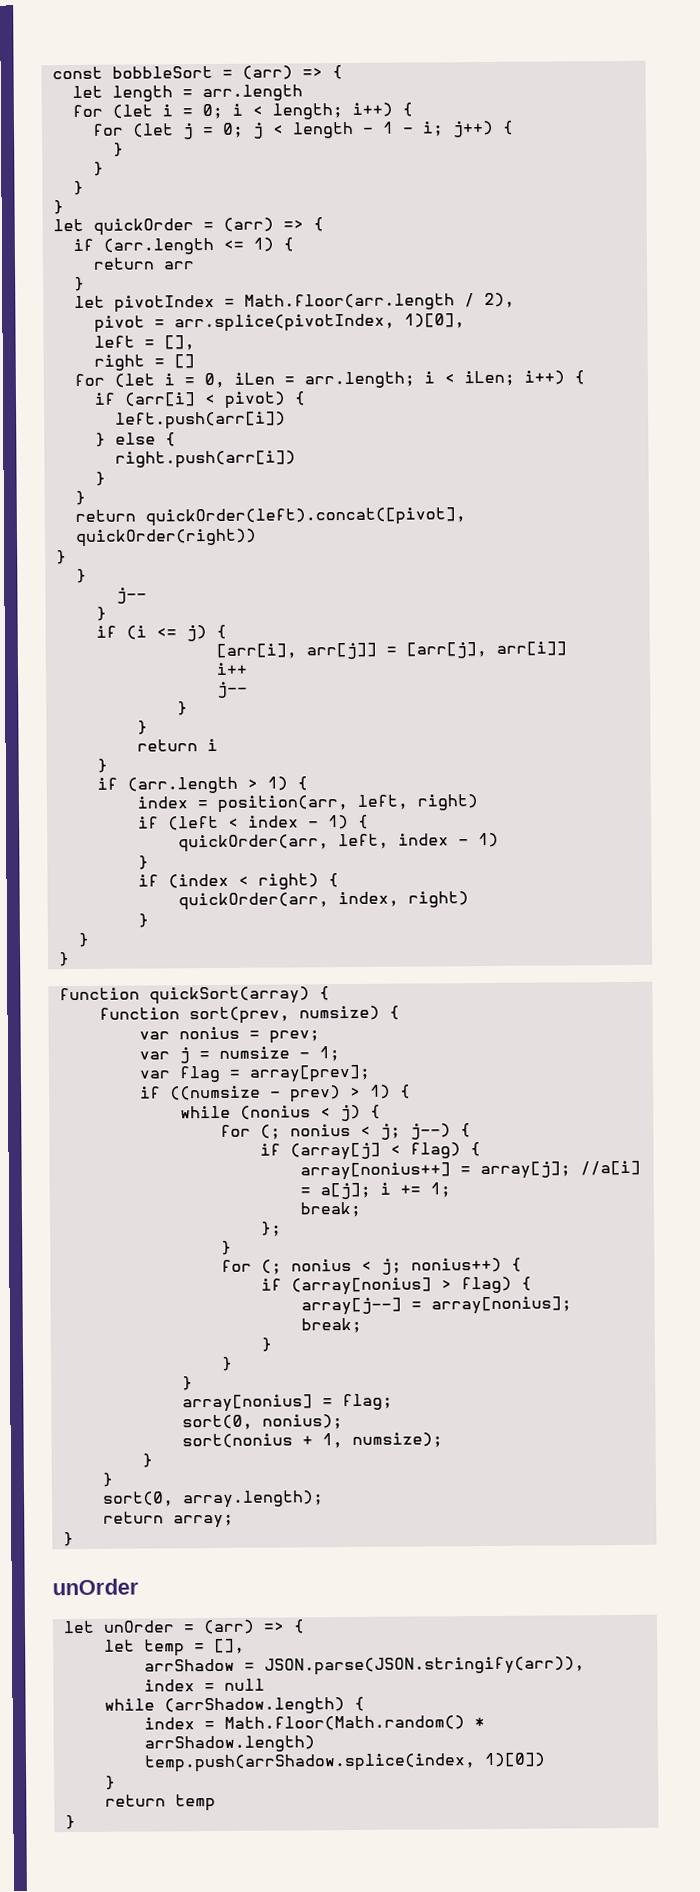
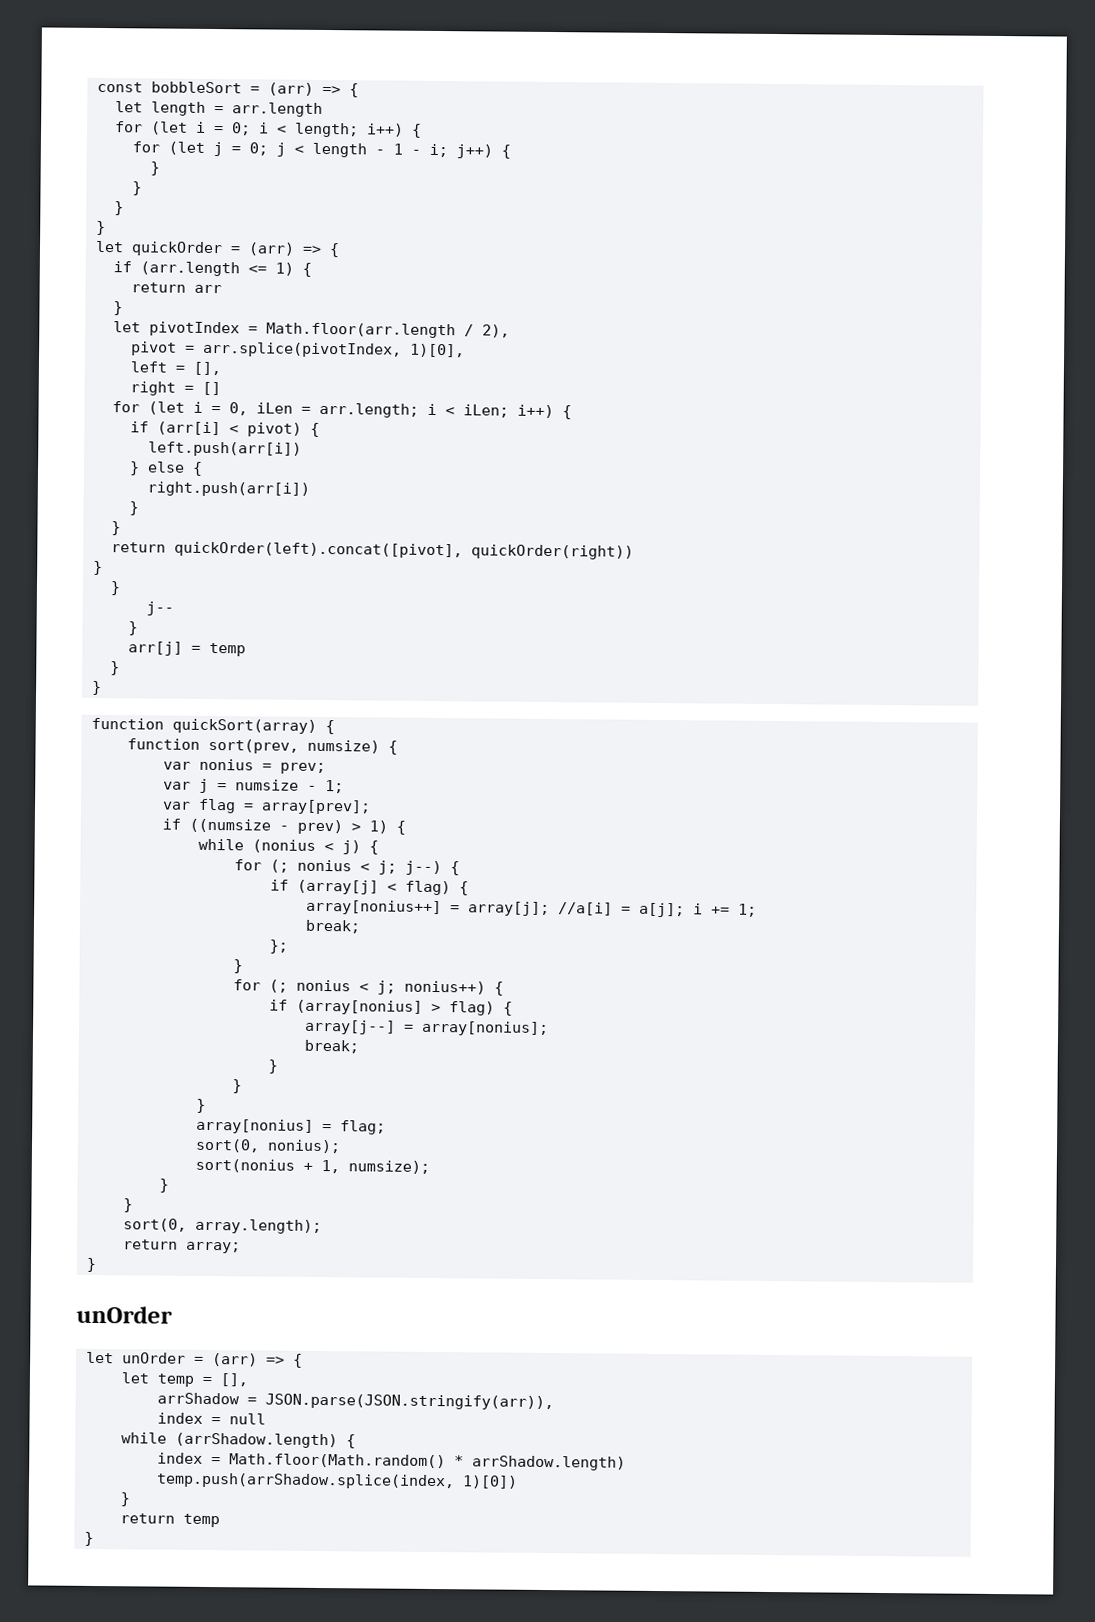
[95,624,227,642] [215,641,567,660] [215,662,248,675] [216,681,248,698] [176,701,188,716] [136,720,148,735] [136,738,218,752] [96,758,108,773] [96,776,308,794] [136,794,479,813] [137,814,369,831] [177,832,499,853] [137,855,149,870] [137,873,339,890] [177,891,469,911] [137,913,149,928] if (i <= j) { // [arr[i], arr[j]] = [arr[j], arr[i]] // i++ // j-- // } // } // return i // } // if (arr.length > 1) { // index = position(arr, left, right) // if (left < index - 1) { // quickOrder(arr, left, index - 1) // } // if (index < right) { // quickOrder(arr, index, right) // } -> [127,641,246,657] arr[j] = temp

